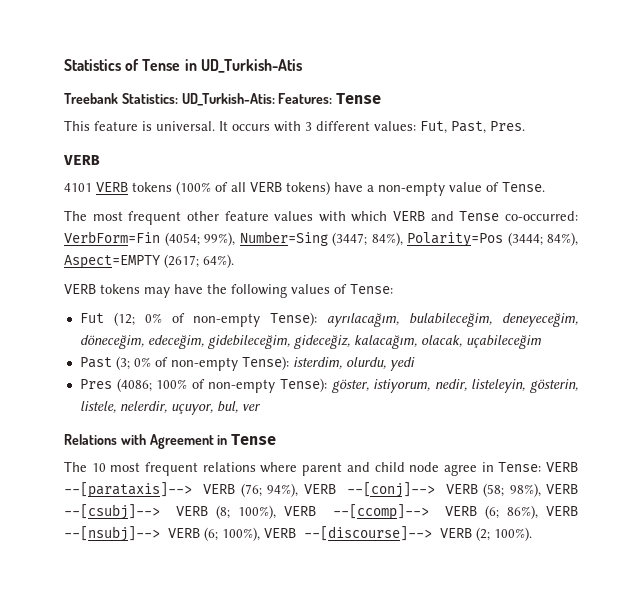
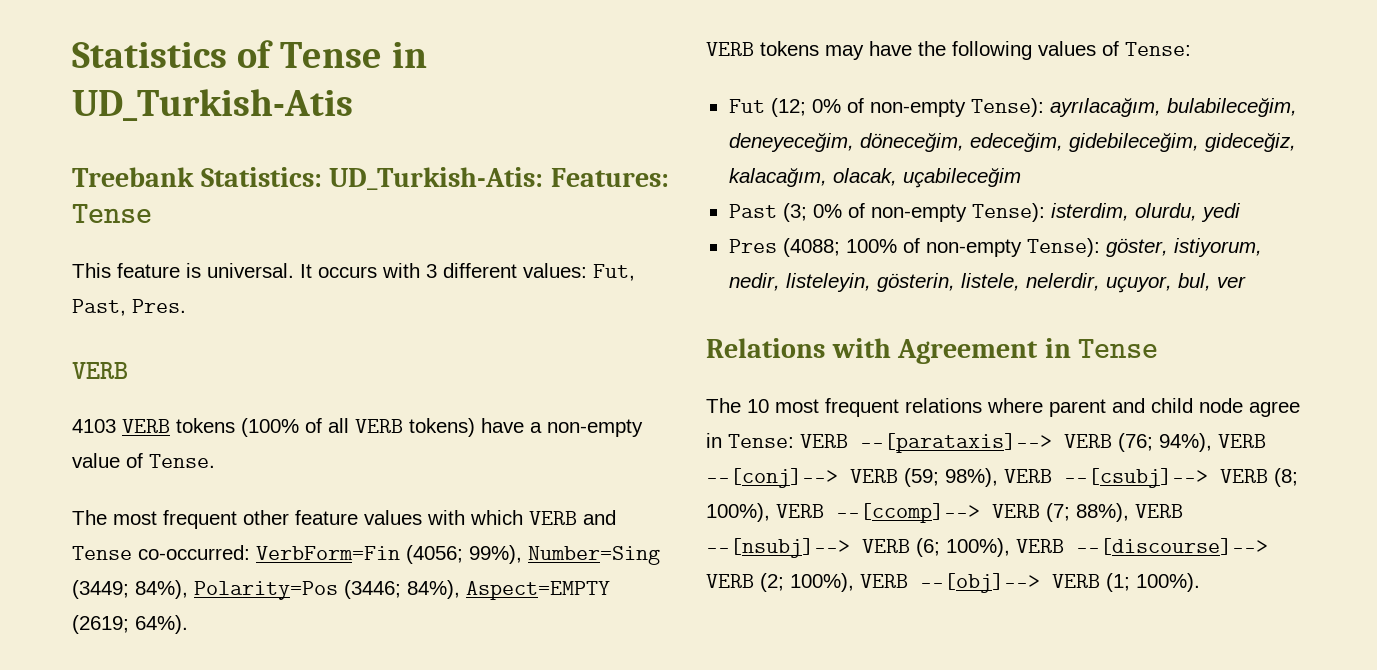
[64,183,92,192] 4101 -> [72,419,116,433] 4103
[164,232,200,246] (4054; -> [406,545,463,564] (4056;
[332,232,367,246] (3447; -> [72,580,129,599] (3449;
[507,232,543,246] (3444; -> [344,580,401,599] (3446;
[164,254,199,268] (2617; -> [72,615,129,634] (2619;
[116,378,152,392] (4086; -> [782,238,840,257] (4088;
[483,483,504,497] (58; -> [904,468,939,487] (59;
[484,505,538,519] (6; 86%), -> [1046,503,1129,522] (7; 88%),
(490, 534) none -> [790,573,1130,593] 100%), VERB --[obj]--> VERB (1;

